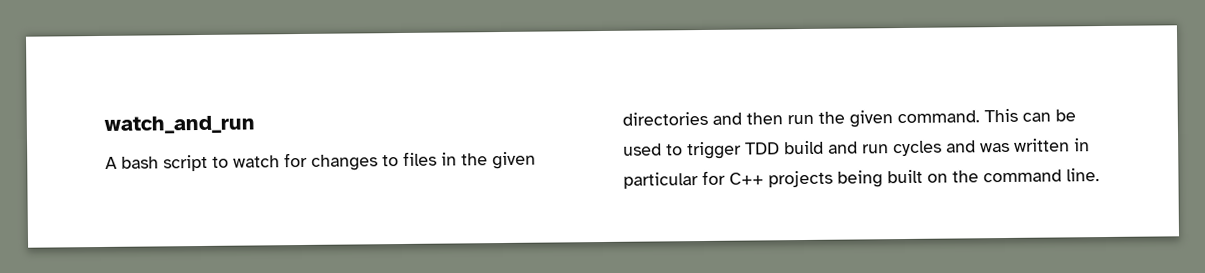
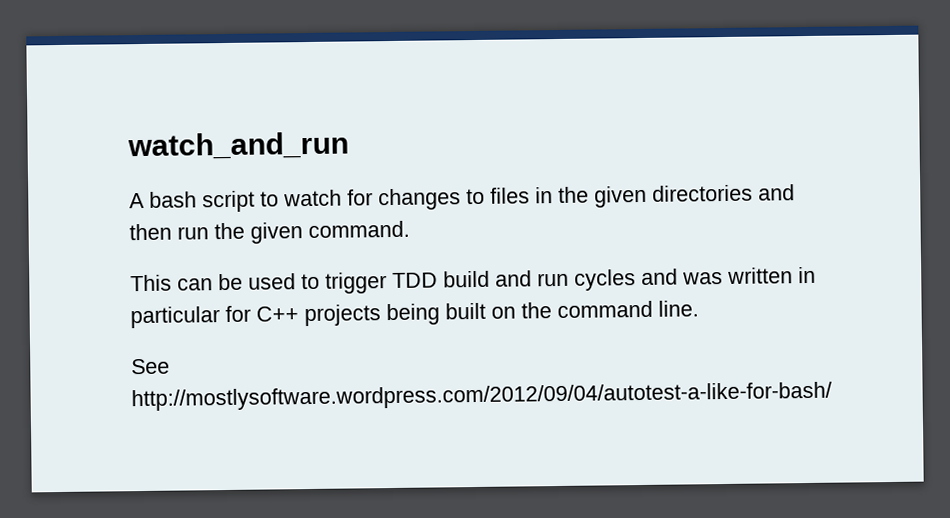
(980, 117) none -> (410, 229) //
(1100, 175) none -> [131,358,170,375] [131,381,832,412] // See http://mostlysoftware.wordpress.com/2012/09/04/autotest-a-like-for-bash/

